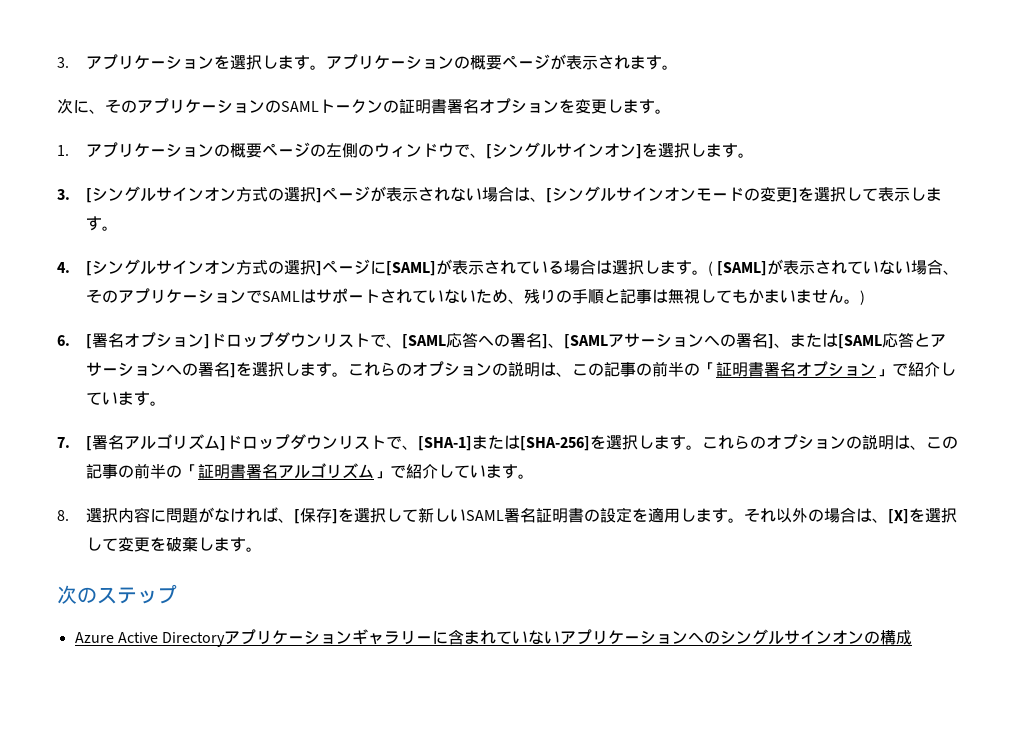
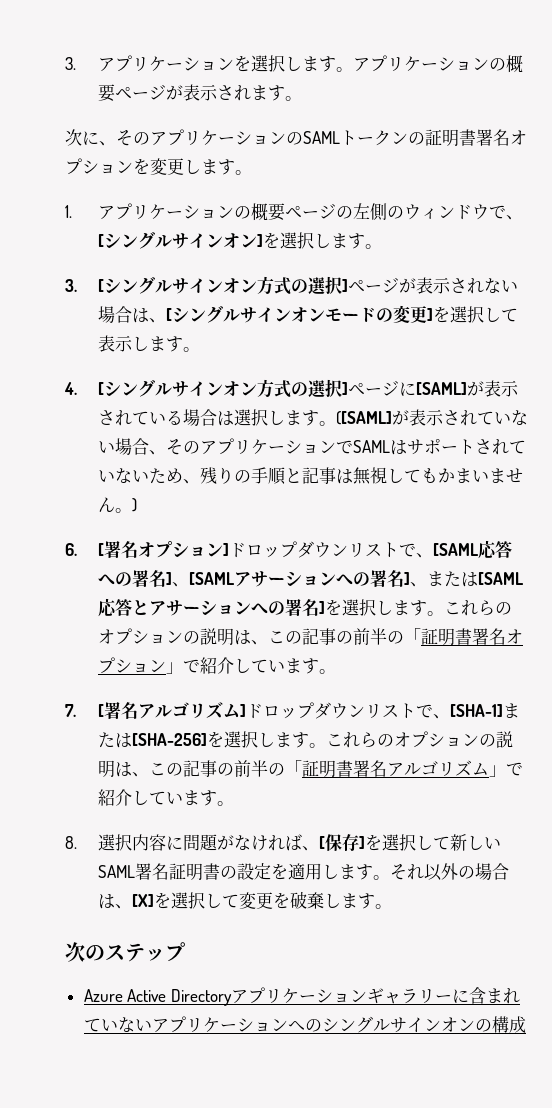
[708,261,768,276] ( [SAML] -> [336,411,393,425] ([SAML]

